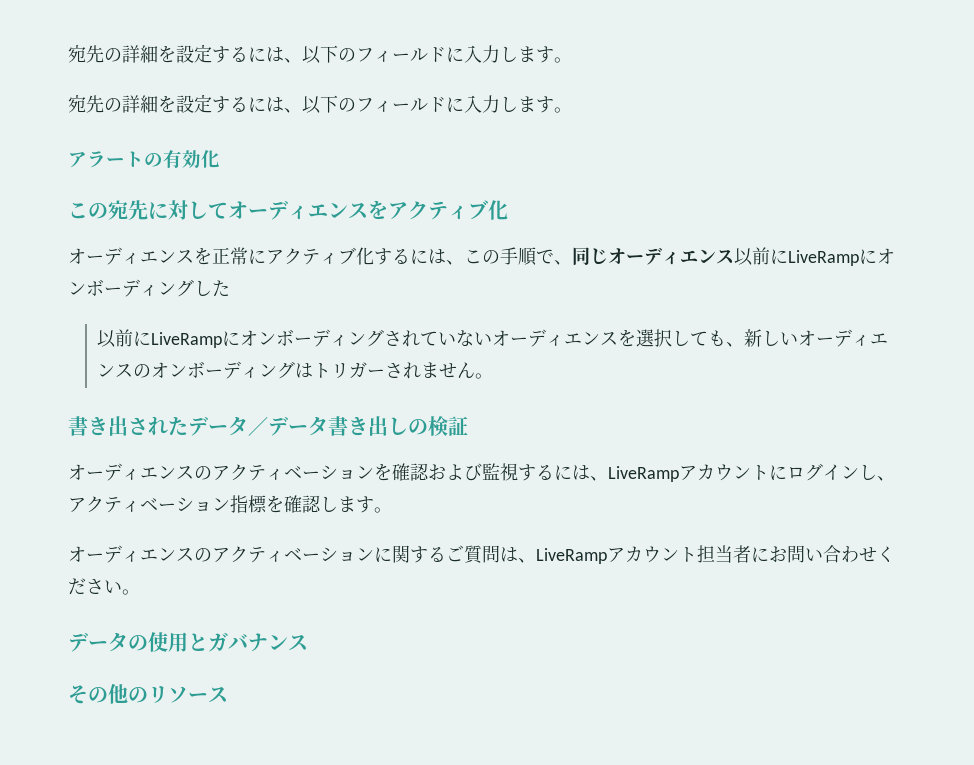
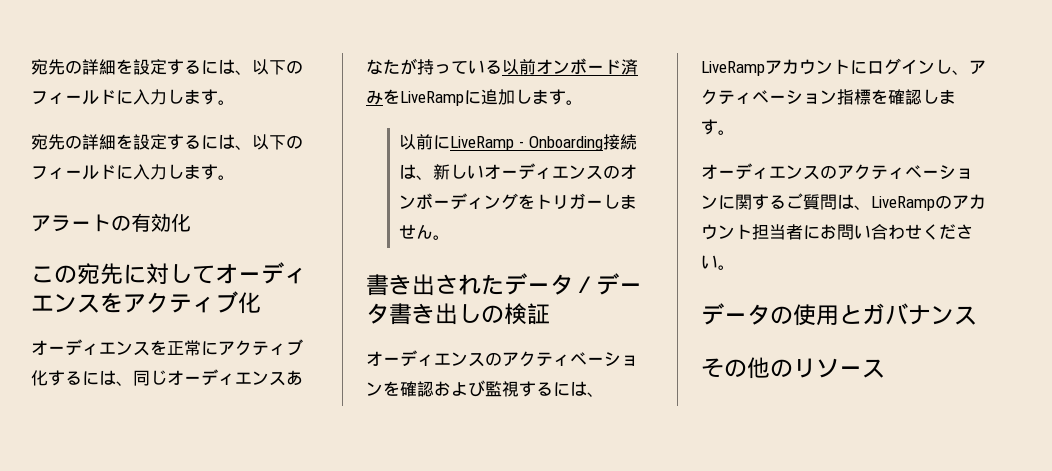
[464,247,572,266] この手順で、 -> (133, 383) none
[734,247,895,266] [68,279,230,297] [97,329,727,348] 以前にLiveRampにオンボーディングした // 以前にLiveRampにオンボーディングされていないオーディエンスを選択しても -> [286,370,303,386] [366,58,638,75] [366,89,583,106] [399,134,637,151] [399,164,417,179] あなたが持っている以前オンボード済みをLiveRampに追加します。 // 以前にLiveRamp - Onboarding接続は
[295,363,314,378] は -> [518,194,536,209] を
[385,362,422,379] され -> [603,194,621,209] し
(607, 556) none -> [935,195,952,209] の

